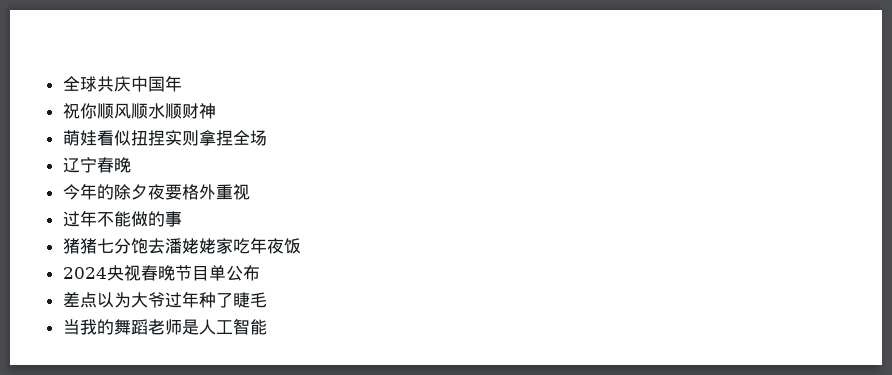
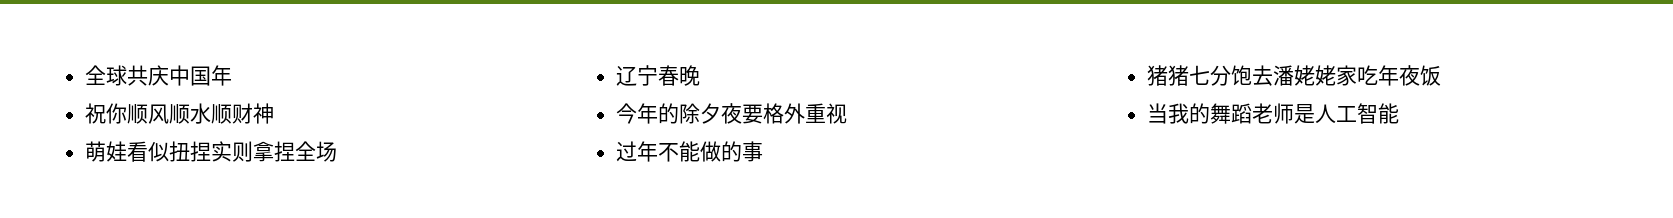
[62,265,260,281] [62,291,267,308] // 2024央视春晚节目单公布 // 差点以为大爷过年种了睫毛 -> (1442, 75) none

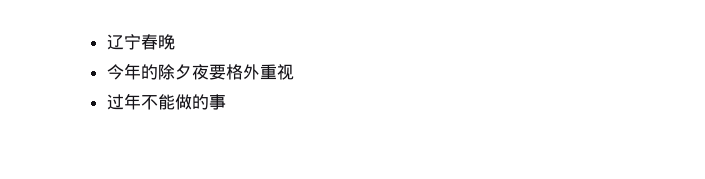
[85,65,233,86] [85,103,275,124] [85,141,338,162] 全球共庆中国年 // 祝你顺风顺水顺财神 // 萌娃看似扭捏实则拿捏全场 // -> (106, 42) none
[1147,65,1442,86] [1147,103,1400,124] // 猪猪七分饱去潘姥姥家吃年夜饭 // 当我的舞蹈老师是人工智能 -> (226, 102) none

